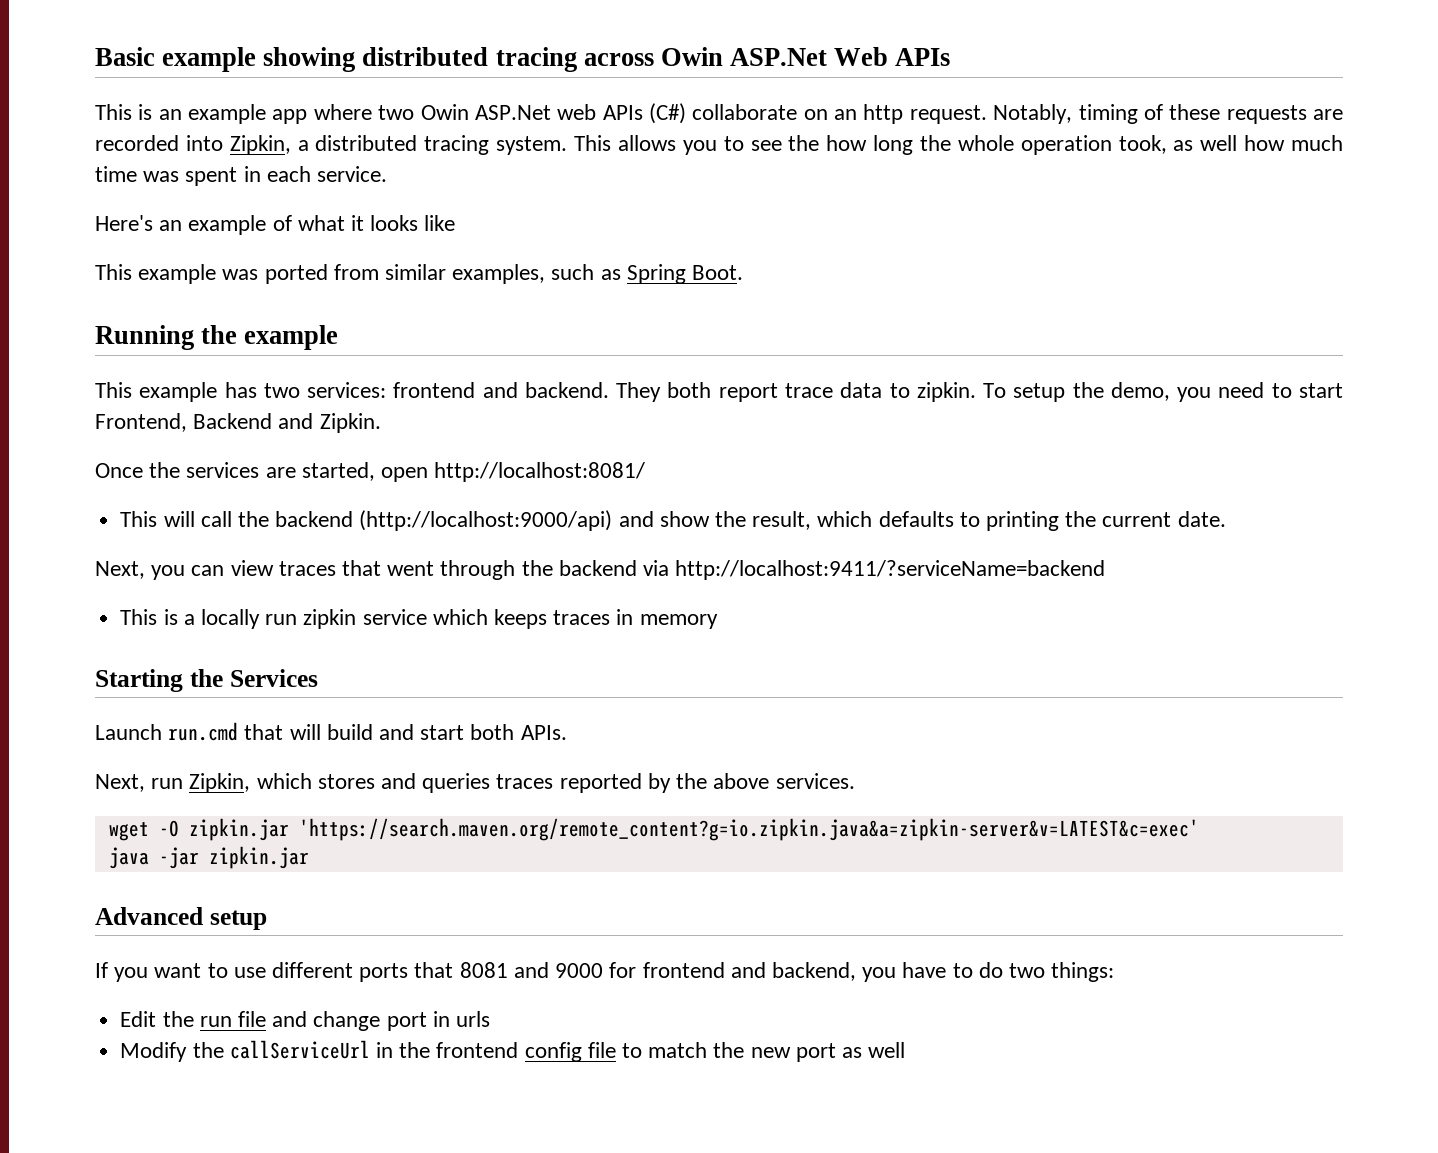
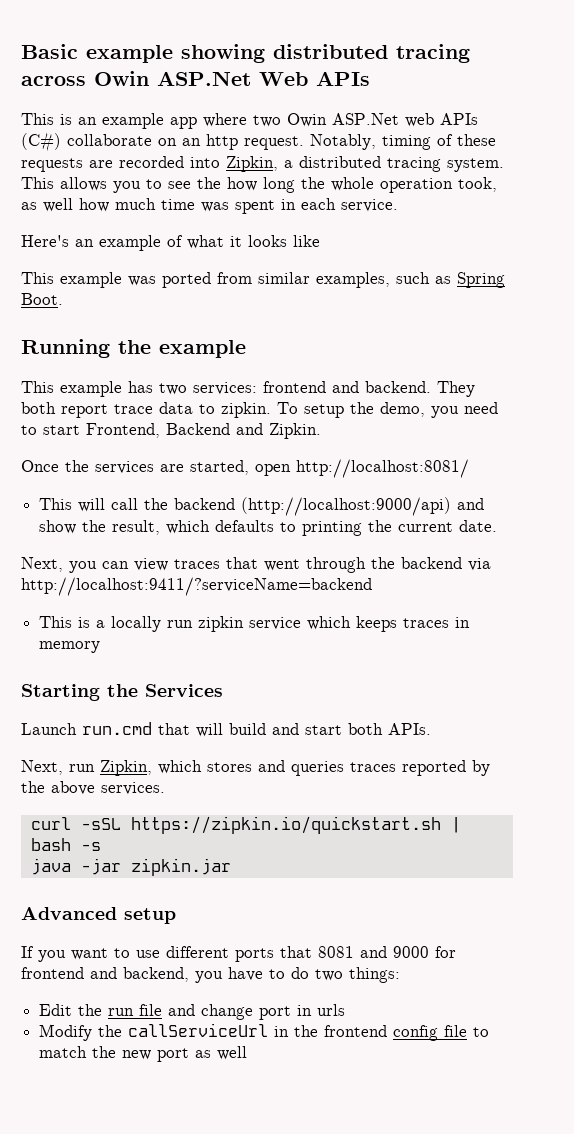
[108,818,1199,841] wget -O zipkin.jar 'https://search.maven.org/remote_content?g=io.zipkin.java&a=zipkin-server&v=LATEST&c=exec' -> [30,816,461,834] [30,838,101,851] curl -sSL https://zipkin.io/quickstart.sh | bash -s

